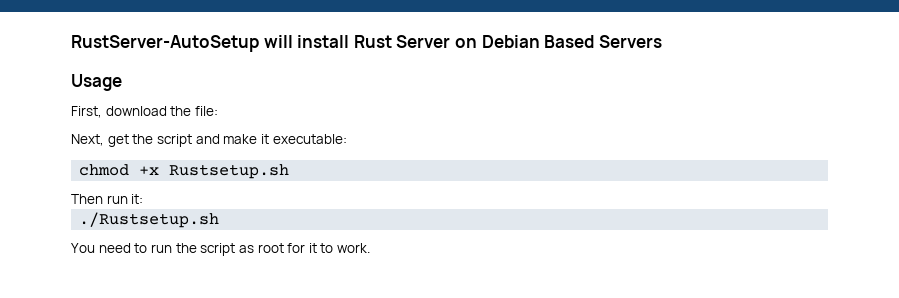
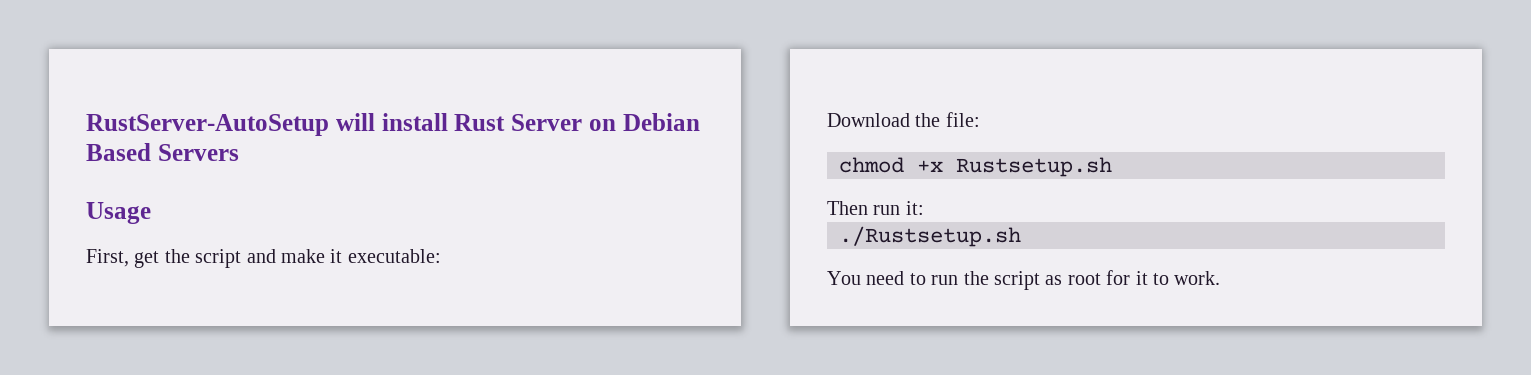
[105,106,218,116] [71,134,104,146] download the file: // Next, -> (129, 258) none
(347, 139) none -> [827,112,980,127] // Download the file:

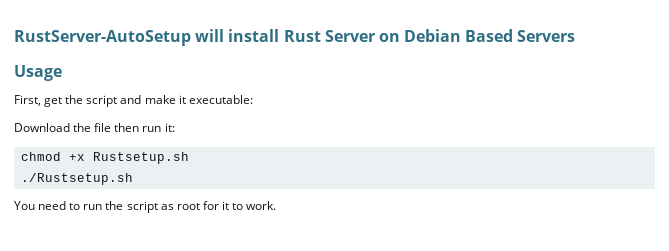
[945,112,980,127] file: -> [94,123,175,132] file then run it:
[827,201,924,215] // Then run it: -> (189, 158) none

